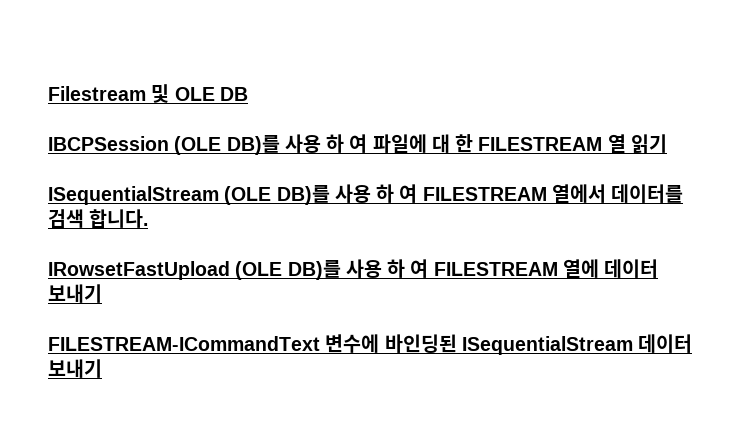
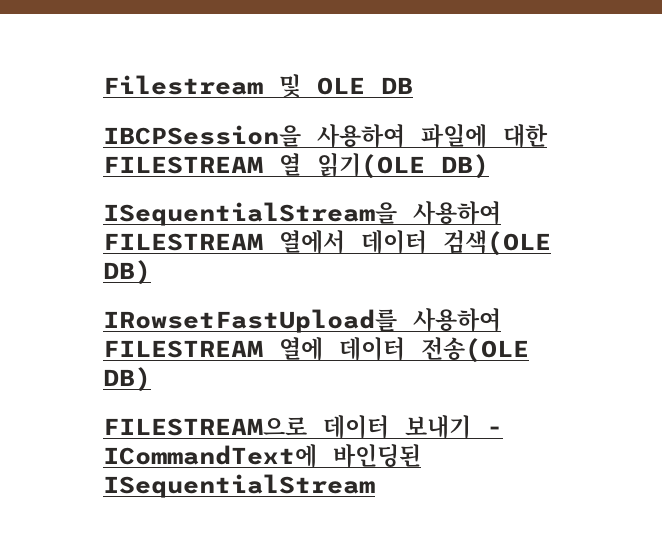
[48,134,667,155] [48,184,684,205] [48,209,149,228] [48,259,659,280] [48,284,102,303] [48,334,693,355] [48,359,102,378] IBCPSession (OLE DB)를 사용 하 여 파일에 대 한 FILESTREAM 열 읽기 // ISequentialStream (OLE DB)를 사용 하 여 FILESTREAM 열에서 데이터를 검색 합니다. // IRowsetFastUpload (OLE DB)를 사용 하 여 FILESTREAM 열에 데이터 보내기 // FILESTREAM-ICommandText 변수에 바인딩된 ISequentialStream 데이터 보내기 -> [103,123,548,148] [103,152,489,179] [103,201,501,226] [103,230,551,256] [103,260,151,285] [103,308,501,333] [103,337,529,363] [103,367,151,392] [103,415,503,439] [103,444,421,468] [103,474,375,498] IBCPSession을 사용하여 파일에 대한 FILESTREAM 열 읽기(OLE DB) // ISequentialStream을 사용하여 FILESTREAM 열에서 데이터 검색(OLE DB) // IRowsetFastUpload를 사용하여 FILESTREAM 열에 데이터 전송(OLE DB) // FILESTREAM으로 데이터 보내기 - ICommandText에 바인딩된 ISequentialStream

